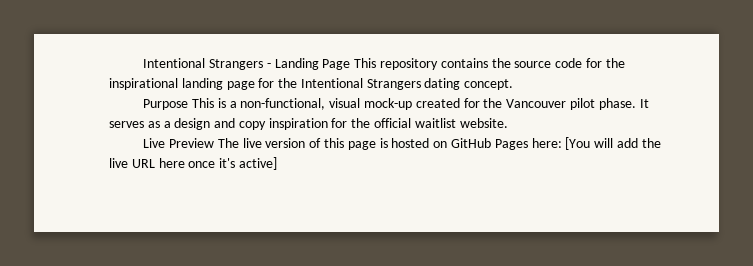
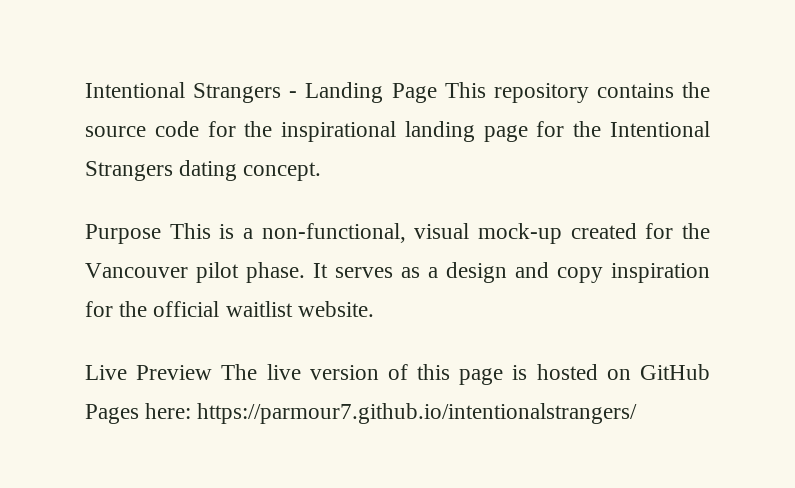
[565,137,661,150] [109,157,277,170] [You will add the live URL here once it's active] -> [197,403,638,424] https://parmour7.github.io/intentionalstrangers/

